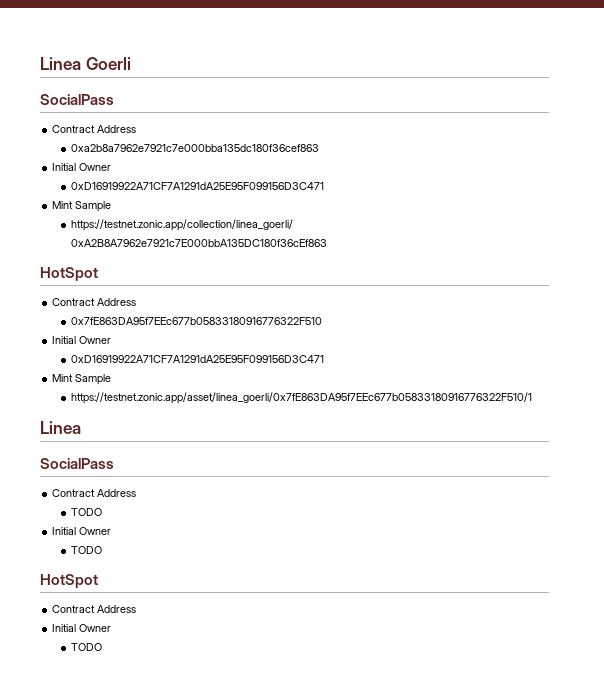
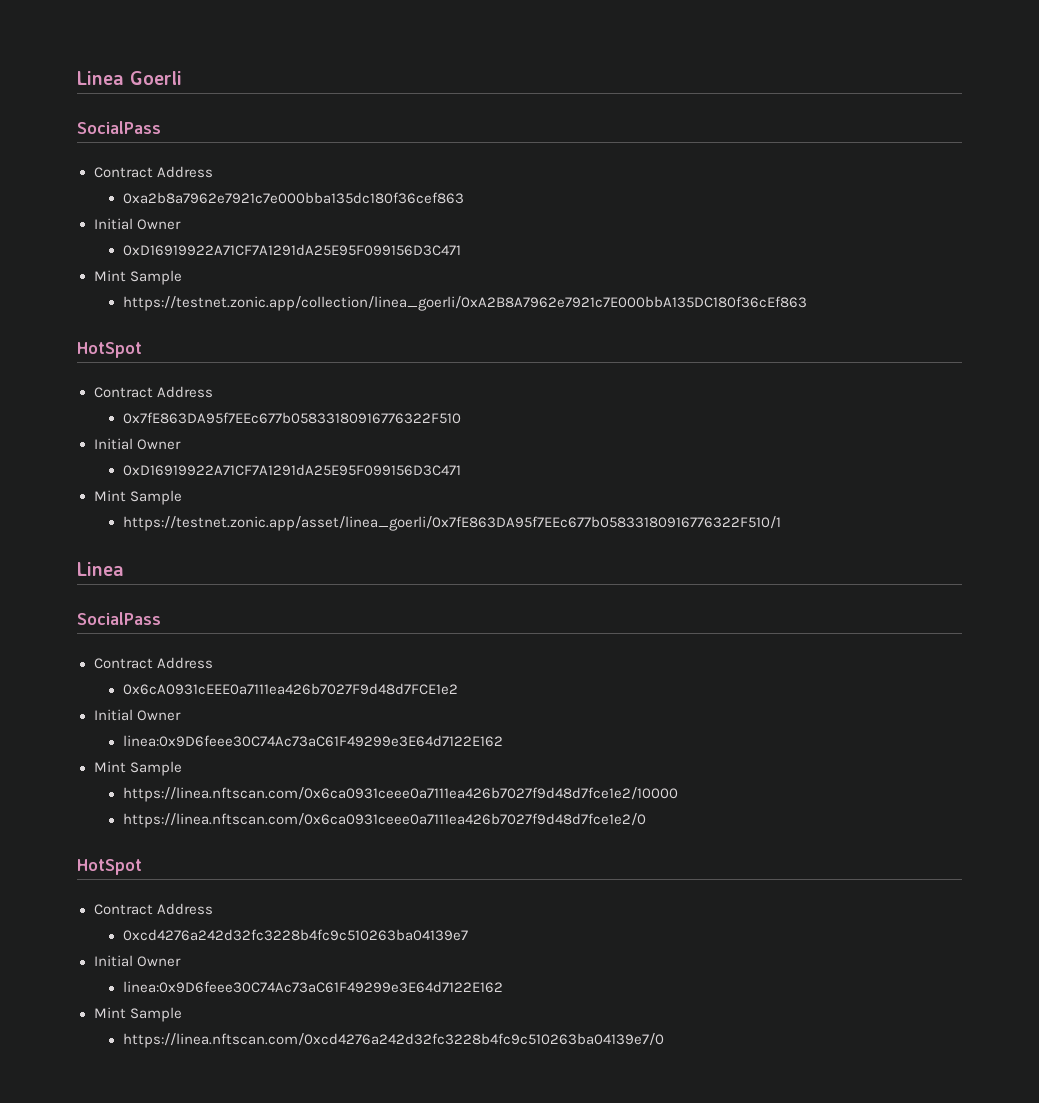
[71,508,103,516] [52,527,112,535] [71,546,103,554] [40,574,98,588] [52,605,137,613] [52,624,112,632] [71,643,103,651] TODO // Initial Owner // TODO // HotSpot // Contract Address // Initial Owner // TODO -> [122,683,458,695] [93,709,181,721] [122,735,503,747] [93,761,182,776] [122,787,678,802] [122,813,646,828] [77,859,142,875] [93,903,213,915] [122,929,468,941] [93,955,181,967] [122,981,503,993] [93,1007,182,1022] [122,1033,664,1048] 0x6cA0931cEEE0a7111ea426b7027F9d48d7FCE1e2 // Initial Owner // linea:0x9D6feee30C74Ac73aC61F49299e3E64d7122E162 // Mint Sample // https://linea.nftscan.com/0x6ca0931ceee0a7111ea426b7027f9d48d7fce1e2/10000 // https://linea.nftscan.com/0x6ca0931ceee0a7111ea426b7027f9d48d7fce1e2/0 // HotSpot // Contract Address // 0xcd4276a242d32fc3228b4fc9c510263ba04139e7 // Initial Owner // linea:0x9D6feee30C74Ac73aC61F49299e3E64d7122E162 // Mint Sample // https://linea.nftscan.com/0xcd4276a242d32fc3228b4fc9c510263ba04139e7/0

